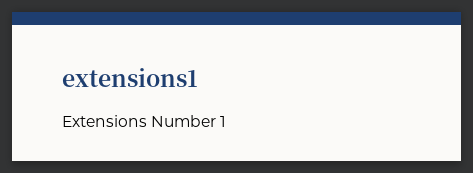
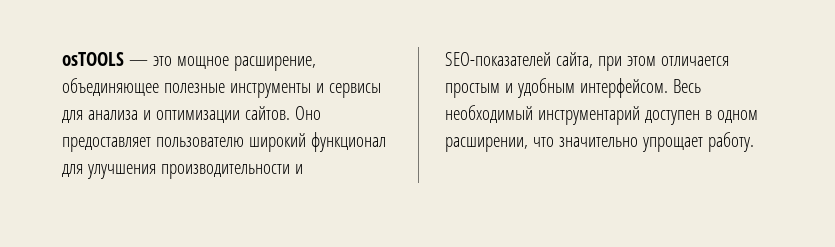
[62,68,198,87] [62,115,227,127] extensions1 // Extensions Number 1 -> [62,52,316,71] [62,78,381,98] [62,106,321,123] [62,132,386,152] [62,164,303,179] [445,52,729,71] [445,78,701,98] [445,105,758,125] [445,132,754,152] osTOOLS — это мощное расширение, объединяющее полезные инструменты и сервисы для анализа и оптимизации сайтов. Оно предоставляет пользователю широкий функционал для улучшения производительности и SEO-показателей сайта, при этом отличается простым и удобным интерфейсом. Весь необходимый инструментарий доступен в одном расширении, что значительно упрощает работу.

